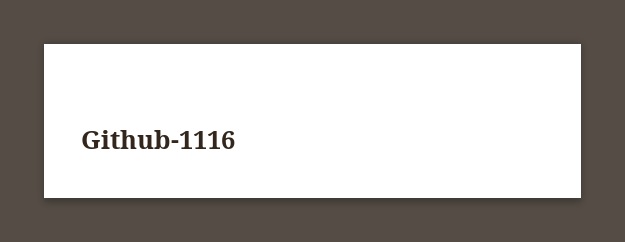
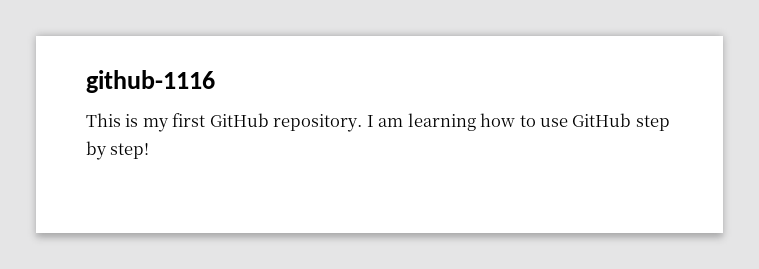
[81,130,235,149] Github-1116 -> [86,70,215,93] [86,113,670,132] [86,141,150,160] github-1116 // This is my first GitHub repository. I am learning how to use GitHub step by step!

